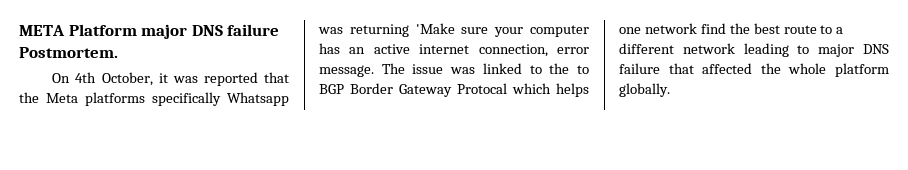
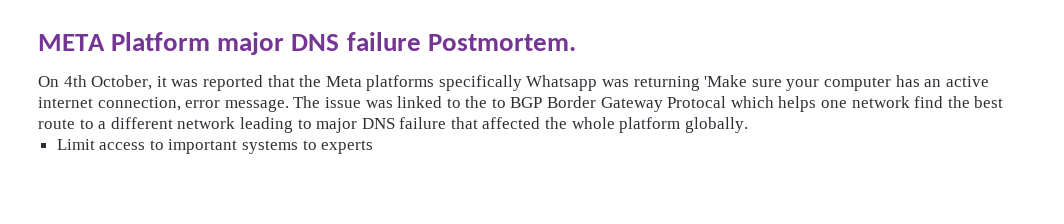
(670, 90) none -> [56,139,374,154] // Limit access to important systems to experts

